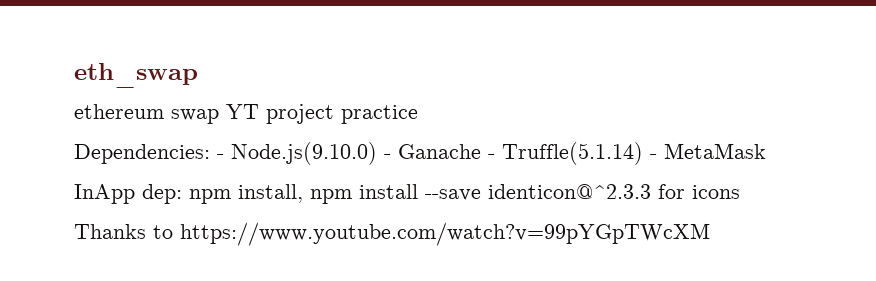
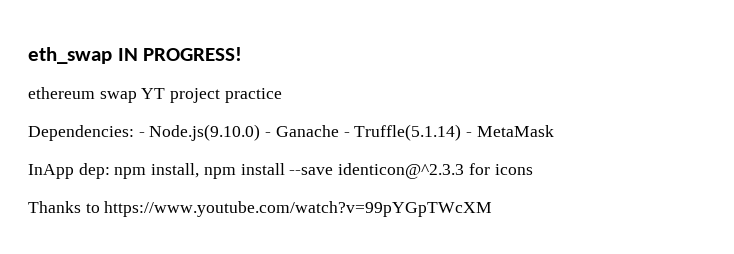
(198, 75) none -> [117,47,243,61] IN PROGRESS!

